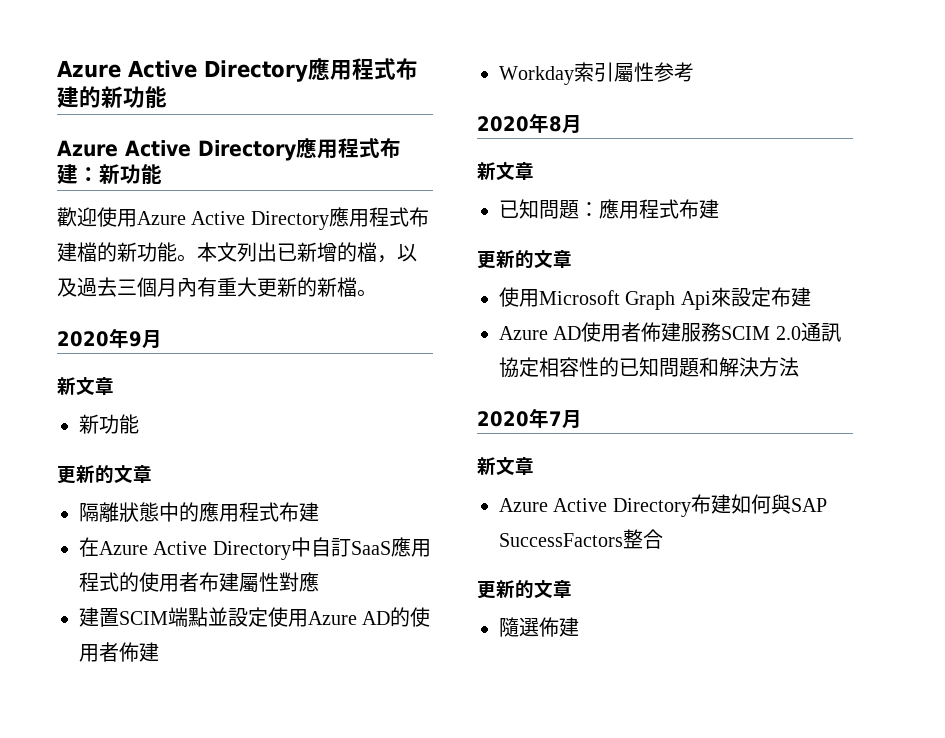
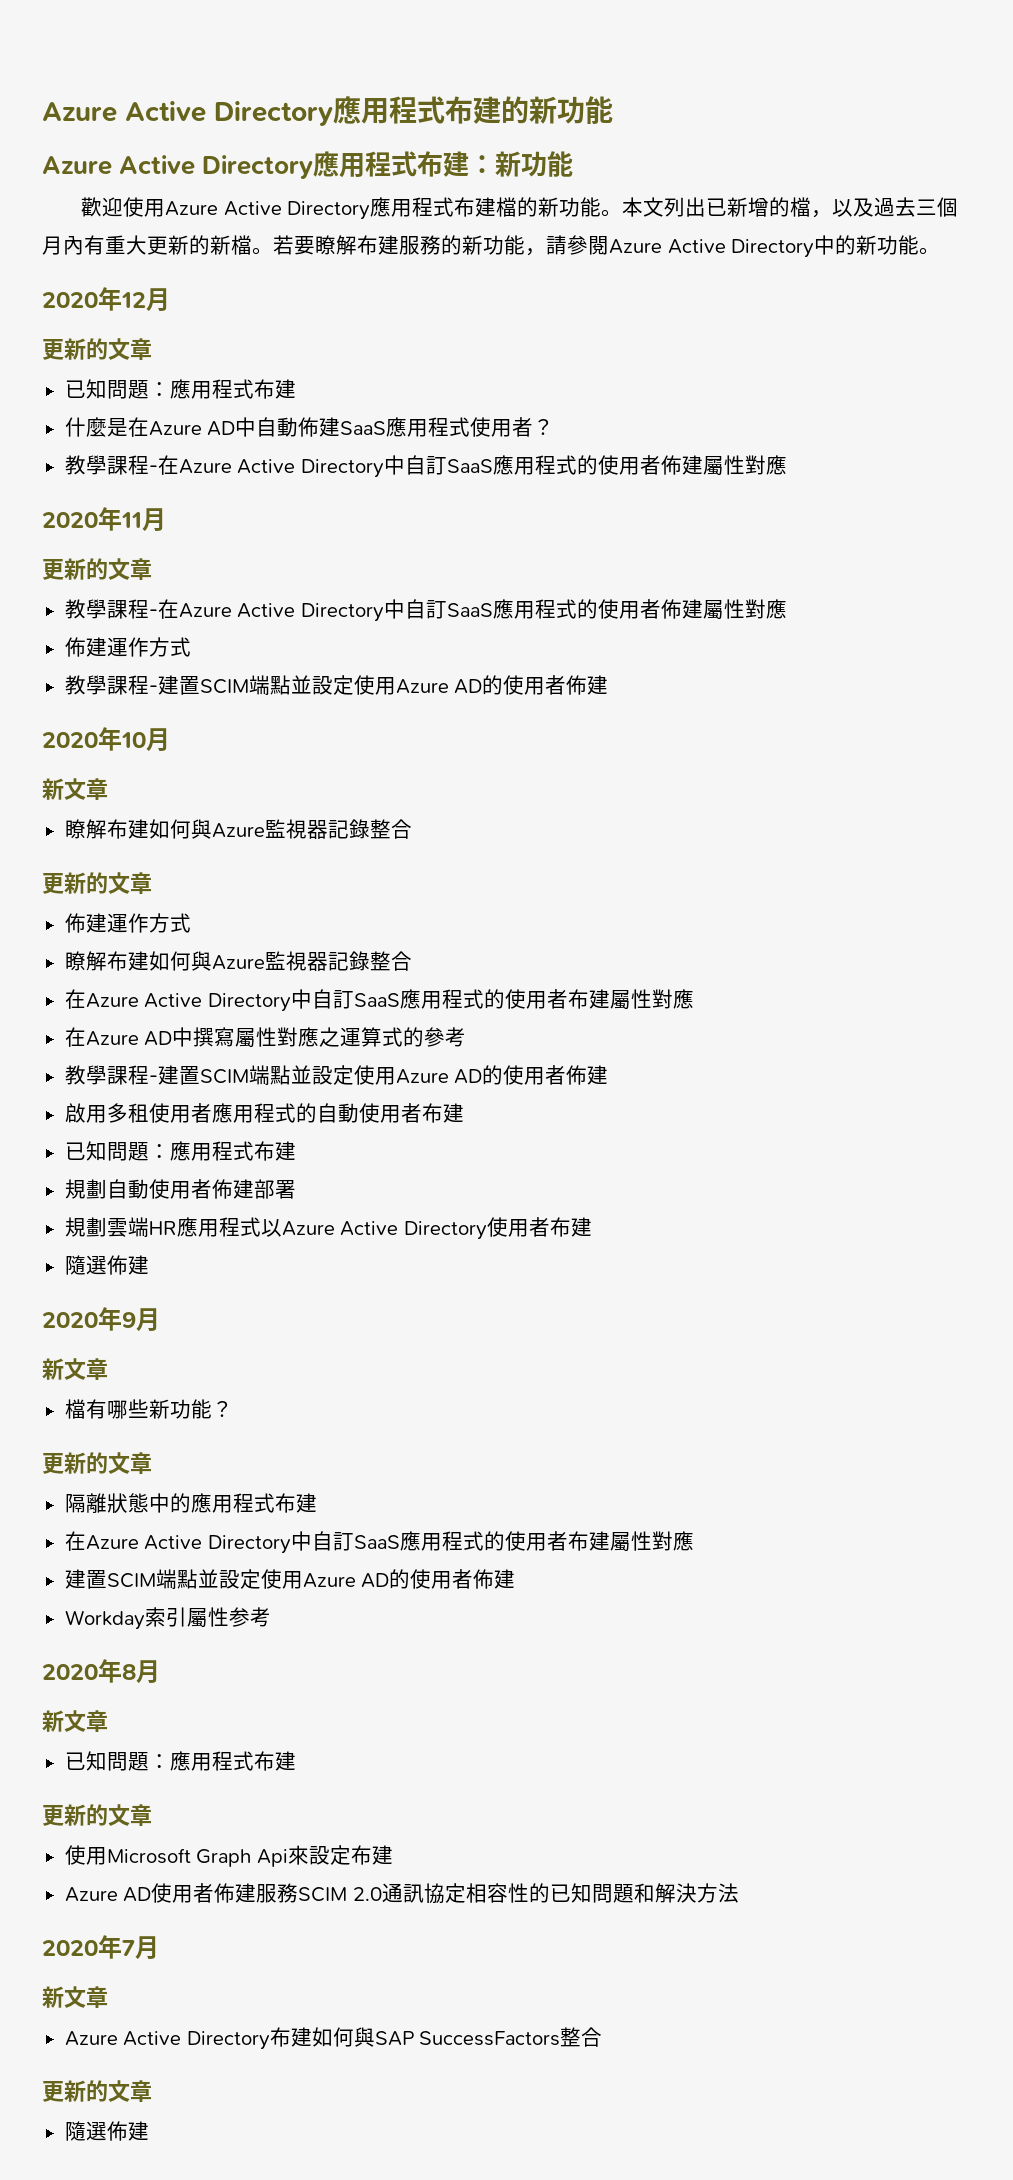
(377, 293) none -> [273,235,941,258] [42,287,170,312] [42,338,152,360] [64,379,296,399] [64,417,555,437] [64,455,787,478] [42,507,166,532] [42,558,152,580] [64,599,787,622] [64,637,191,657] [64,675,609,695] [42,727,170,752] [42,778,108,800] [64,819,412,839] [42,872,152,894] [64,913,191,933] [64,951,412,971] [64,989,694,1012] [64,1027,467,1048] [64,1065,609,1085] [64,1103,464,1123] [64,1141,296,1161] [64,1179,296,1199] [64,1217,592,1240] [64,1255,149,1275] 若要瞭解布建服務的新功能，請參閱Azure Active Directory中的新功能。 // 2020年12月 // 更新的文章 // 已知問題：應用程式布建 // 什麼是在Azure AD中自動佈建SaaS應用程式使用者？ // 教學課程-在Azure Active Directory中自訂SaaS應用程式的使用者佈建屬性對應 // 2020年11月 // 更新的文章 // 教學課程-在Azure Active Directory中自訂SaaS應用程式的使用者佈建屬性對應 // 佈建運作方式 // 教學課程-建置SCIM端點並設定使用Azure AD的使用者佈建 // 2020年10月 // 新文章 // 瞭解布建如何與Azure監視器記錄整合 // 更新的文章 // 佈建運作方式 // 瞭解布建如何與Azure監視器記錄整合 // 在Azure Active Directory中自訂SaaS應用程式的使用者布建屬性對應 // 在Azure AD中撰寫屬性對應之運算式的參考 // 教學課程-建置SCIM端點並設定使用Azure AD的使用者佈建 // 啟用多租使用者應用程式的自動使用者布建 // 已知問題：應用程式布建 // 規劃自動使用者佈建部署 // 規劃雲端HR應用程式以Azure Active Directory使用者布建 // 隨選佈建
[79,414,139,434] 新功能 -> [64,1399,233,1419] 檔有哪些新功能？

